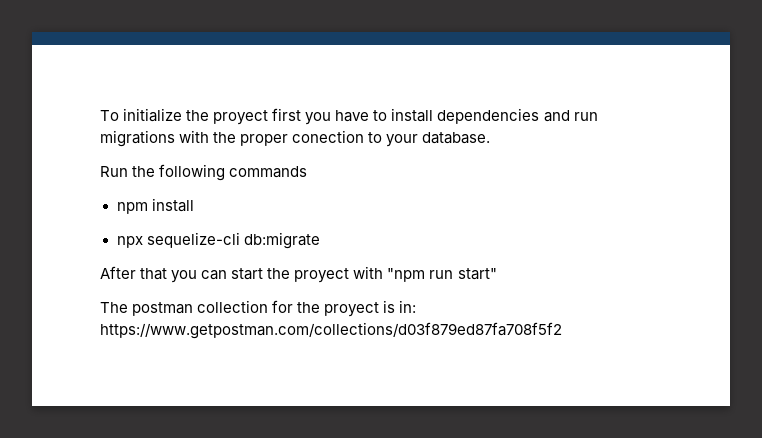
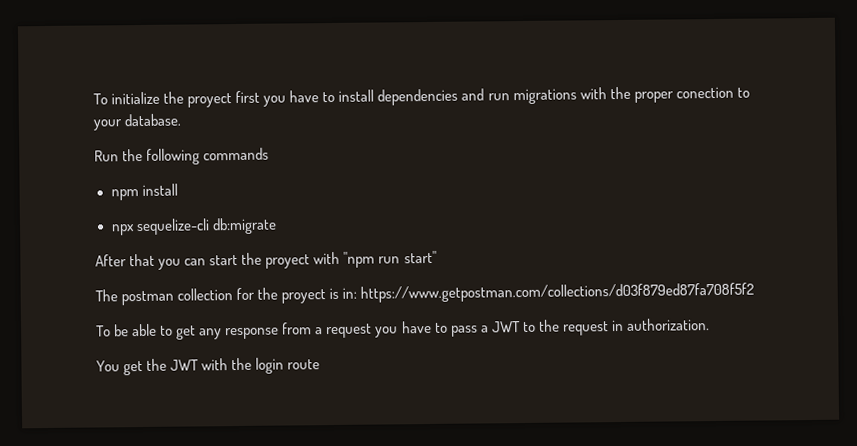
(562, 330) none -> [96,318,710,340] [96,357,321,376] // To be able to get any response from a request you have to pass a JWT to the request in authorization. // You get the JWT with the login route

